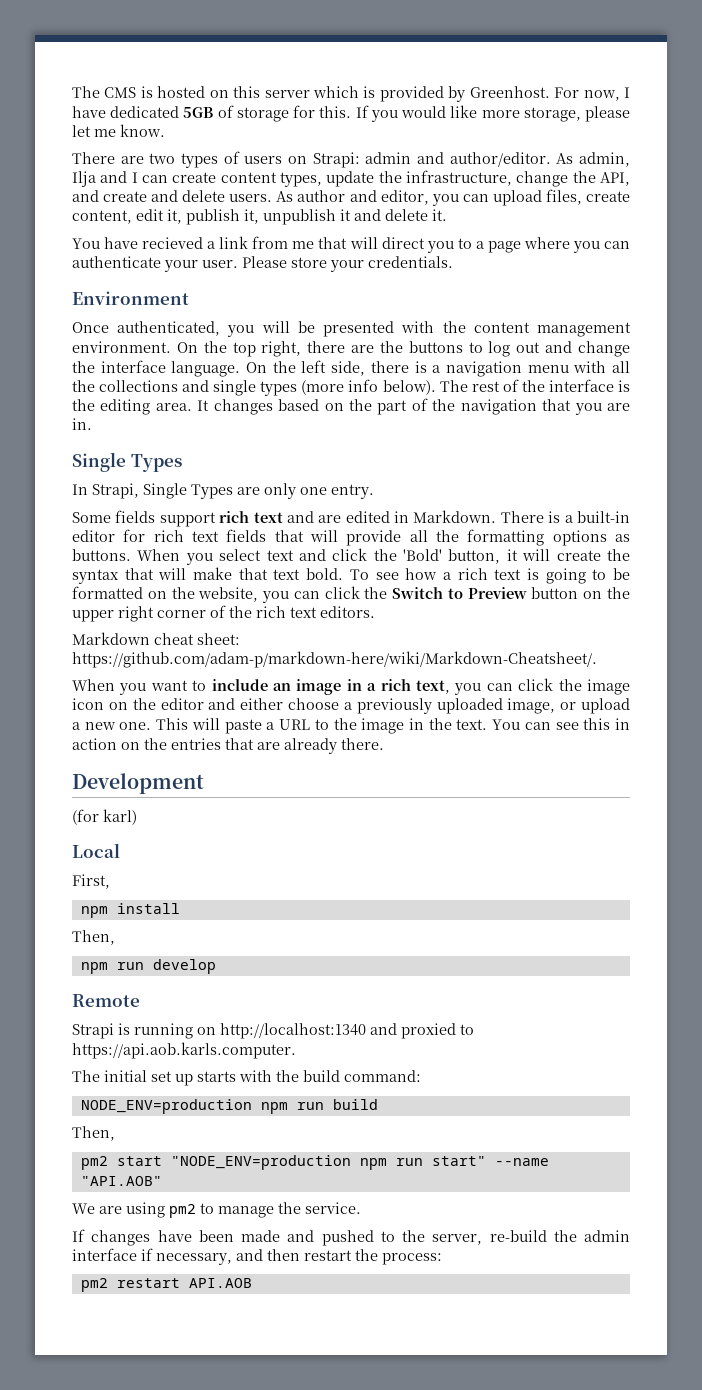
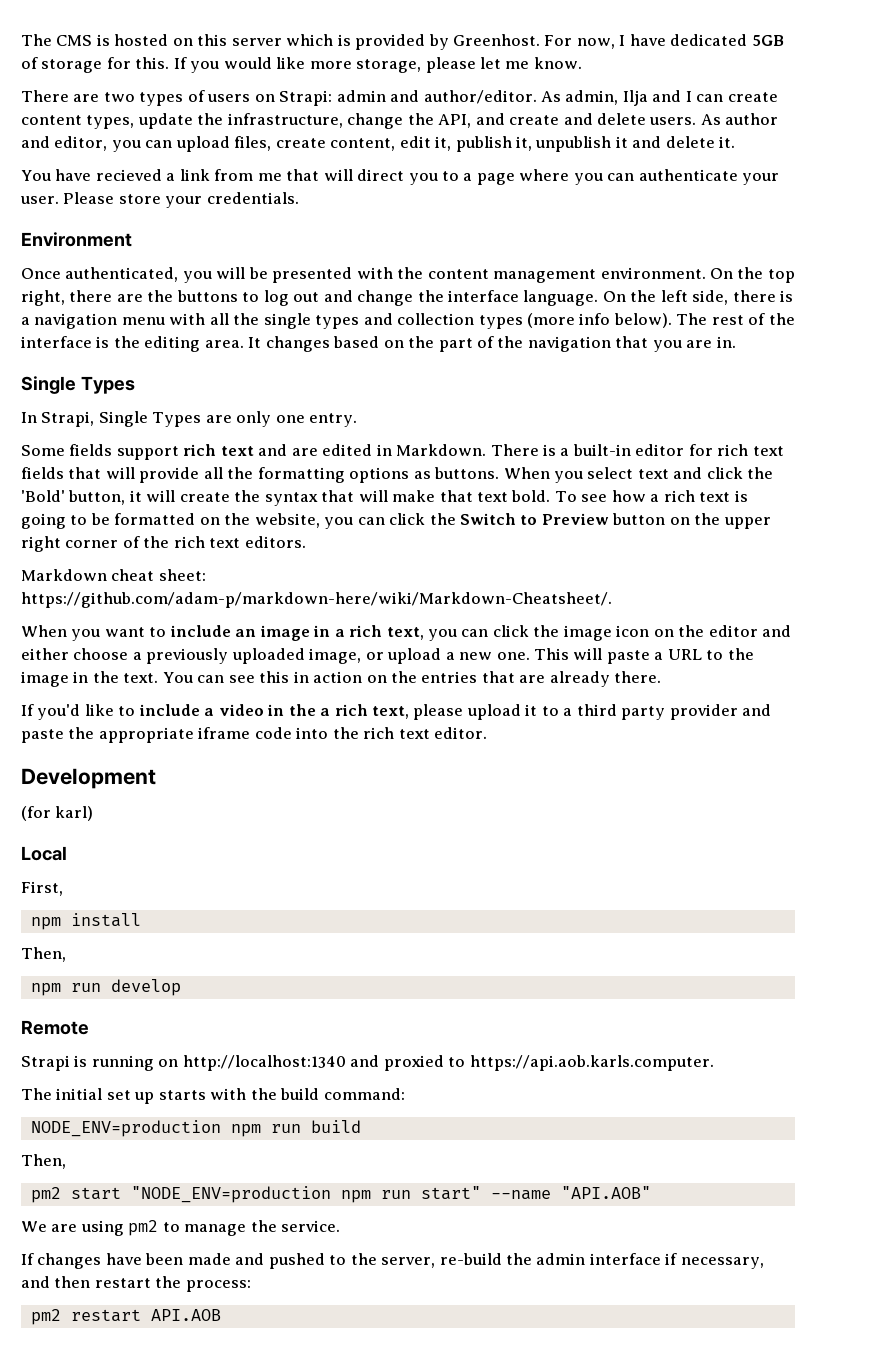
[99,380,257,396] collections and single -> [263,313,475,329] single types and collection
(384, 744) none -> [21,704,772,720] [21,727,488,743] // If you'd like to include a video in the a rich text, please upload it to a third party provider and paste the appropriate iframe code into the rich text editor.

